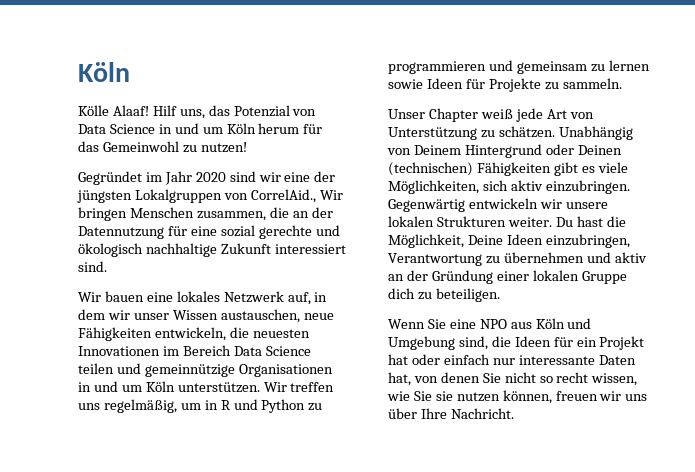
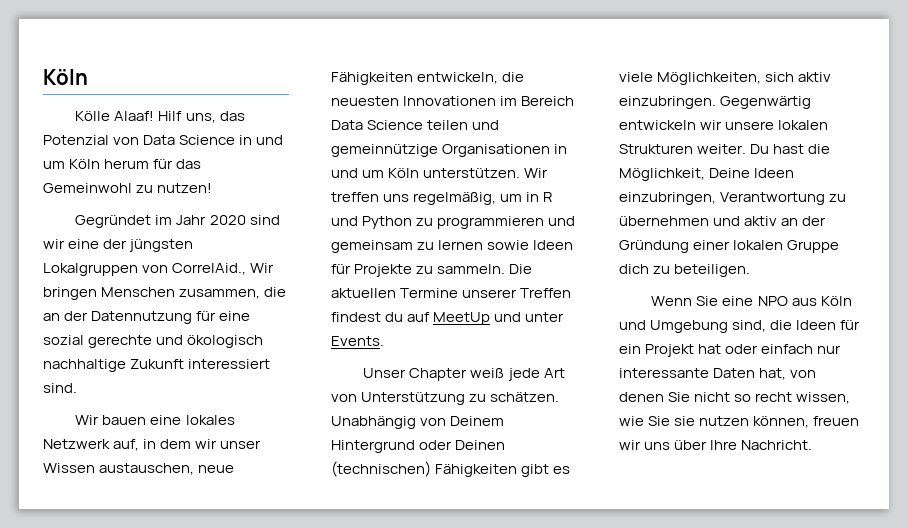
(622, 83) none -> [509,264,533,274] [331,288,572,298] [331,312,565,325] [331,336,384,346] Die aktuellen Termine unserer Treffen findest du auf MeetUp und unter Events.

